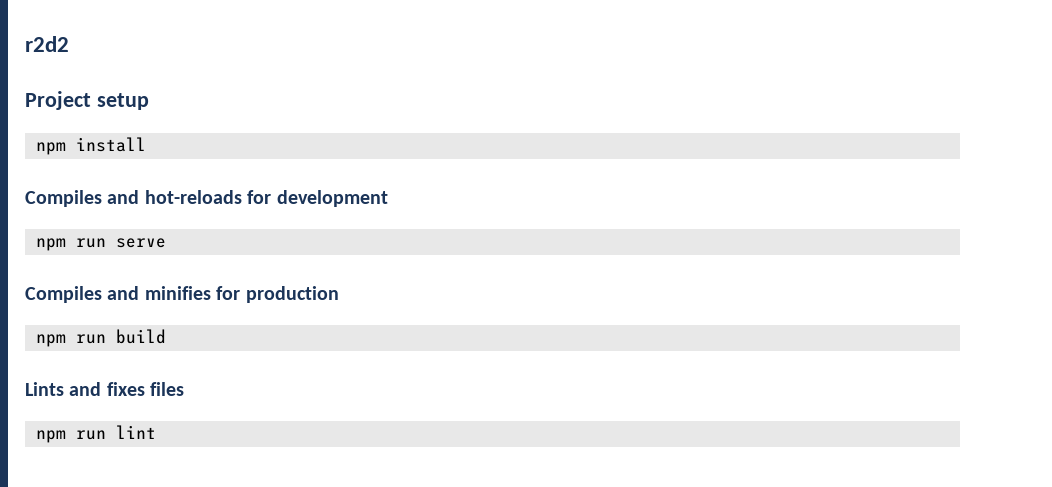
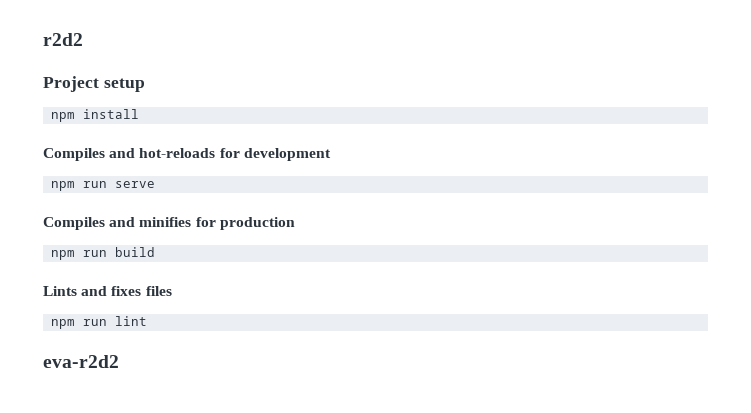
(156, 432) none -> [43,355,119,368] // eva-r2d2

